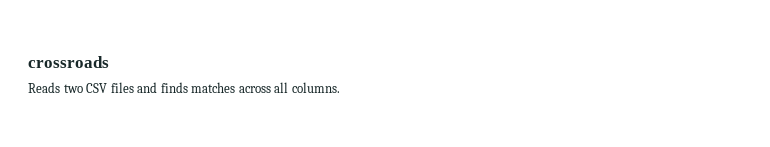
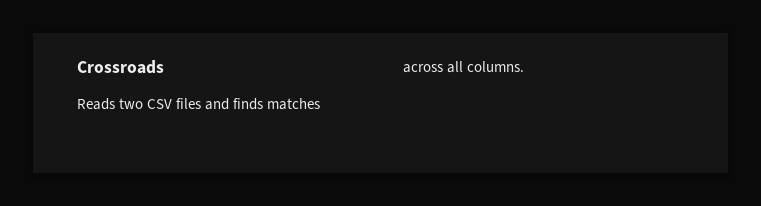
[28,56,109,68] crossroads -> [77,60,164,74] Crossroads

